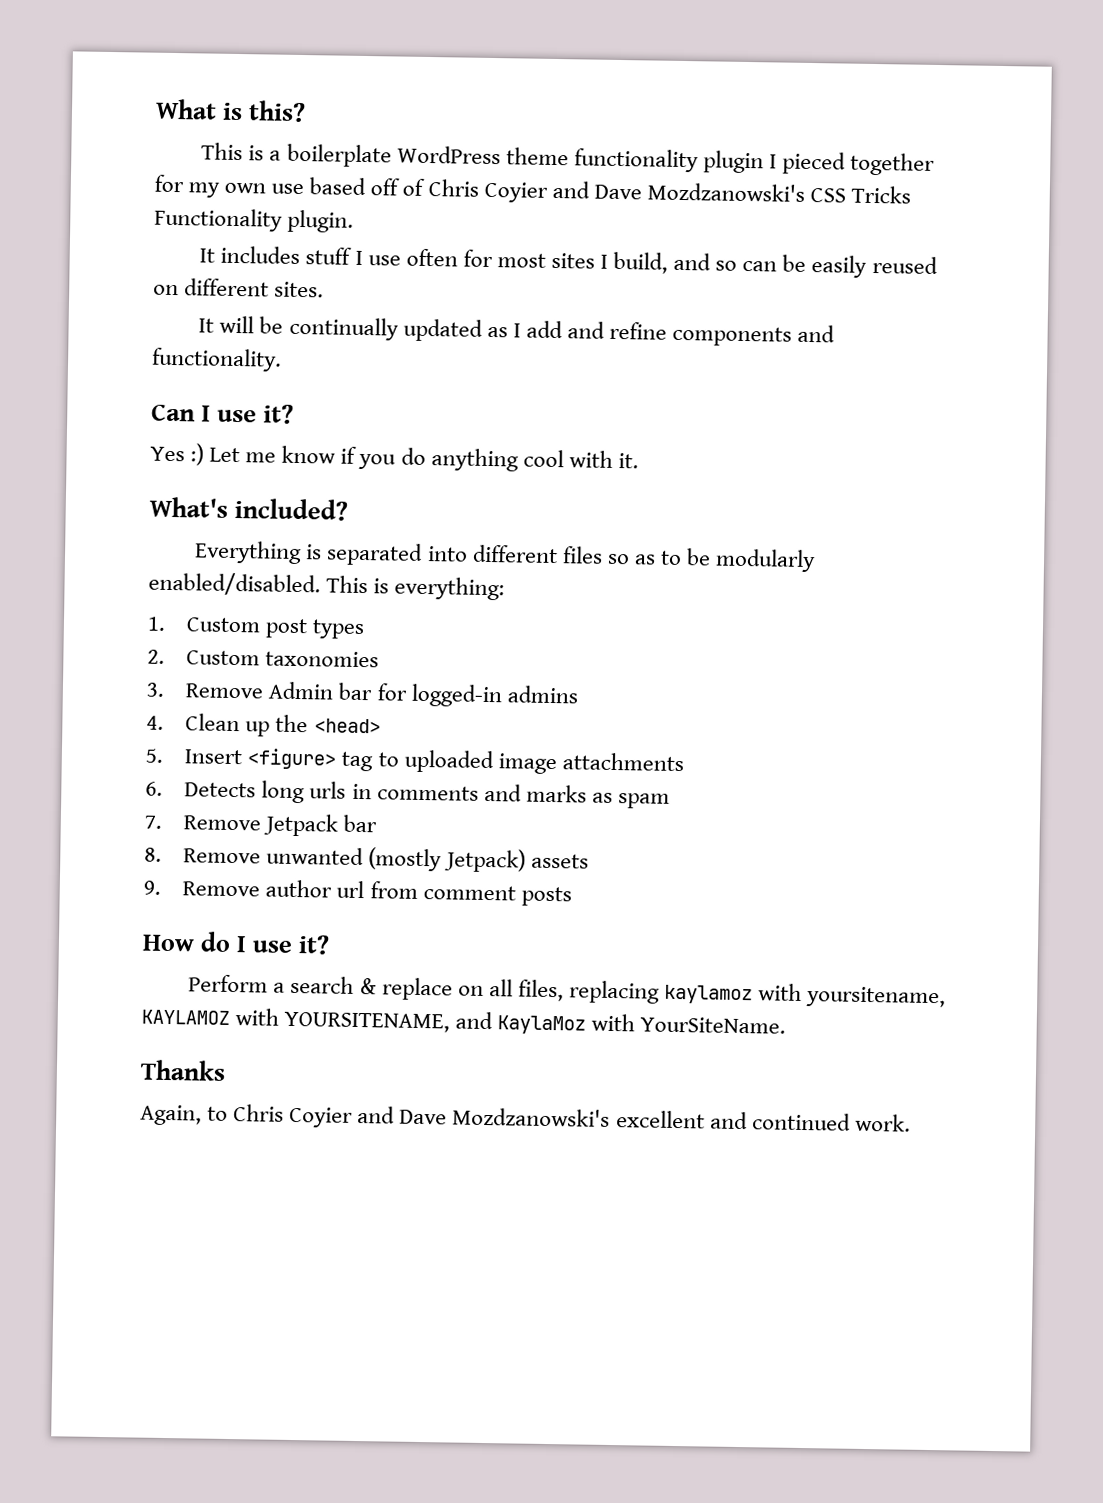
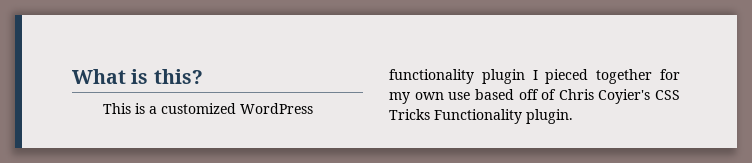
[286,143,569,168] boilerplate WordPress theme -> [160,103,313,114] customized WordPress
[483,180,805,203] Coyier and Dave Mozdzanowski's -> [598,89,651,104] Coyier's
[199,245,938,278] [153,278,325,298] [198,315,836,347] [151,347,282,372] [151,403,295,424] [150,443,639,472] [149,496,349,521] [194,540,817,573] [148,571,506,601] [147,616,366,640] [147,649,380,668] [146,681,579,708] [146,713,381,737] [145,748,684,775] [145,780,670,809] [144,813,378,837] [144,846,589,873] [143,879,572,907] [142,931,331,955] [188,974,947,1009] [141,1008,787,1035] [140,1059,226,1081] [140,1104,911,1132] // It includes stuff I use often for most sites I build, and so can be easily reused on different sites. // It will be continually updated as I add and refine components and functionality. // Can I use it? // Yes :) Let me know if you do anything cool with it. // What's included? // Everything is separated into different files so as to be modularly enabled/disabled. This is everything: // 1. Custom post types // 2. Custom taxonomies // 3. Remove Admin bar for logged-in admins // 4. Clean up the <head> // 5. Insert <figure> tag to uploaded image attachments // 6. Detects long urls in comments and marks as spam // 7. Remove Jetpack bar // 8. Remove unwanted (mostly Jetpack) assets // 9. Remove author url from comment posts // How do I use it? // Perform a search & replace on all files, replacing kaylamoz with yoursitename, KAYLAMOZ with YOURSITENAME, and KaylaMoz with YourSiteName. // Thanks // Again, to Chris Coyier and Dave Mozdzanowski's excellent and continued work. -> (573, 116) none

